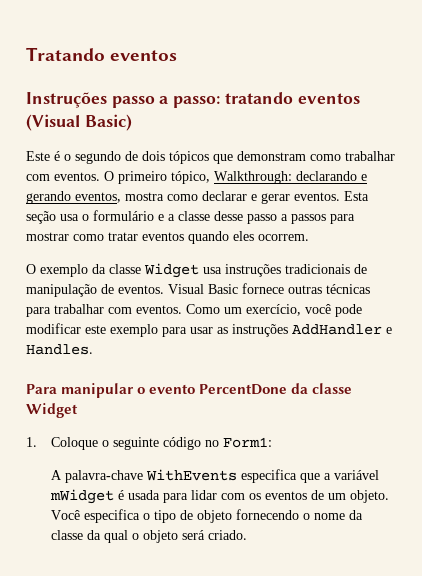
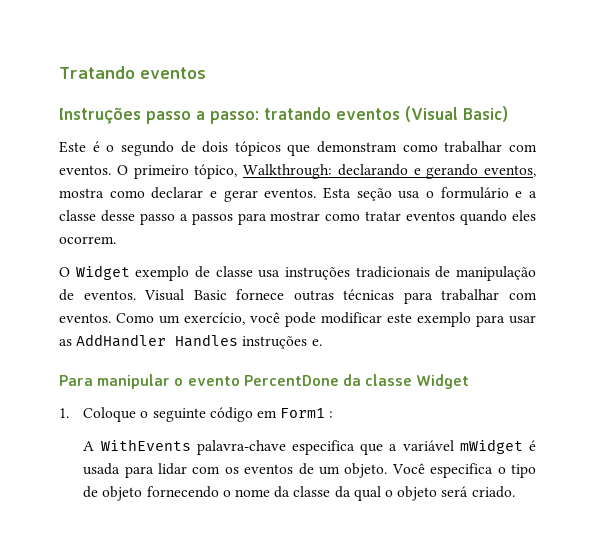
[40,263,199,278] exemplo da classe Widget -> [75,265,253,281] Widget exemplo de classe
[232,324,392,337] [26,344,93,355] instruções AddHandler e Handles. -> [76,334,322,349] AddHandler Handles instruções e.
[204,437,272,448] no Form1: -> [257,408,334,418] em Form1 :
[64,469,237,483] palavra-chave WithEvents -> [100,439,286,455] WithEvents palavra-chave

